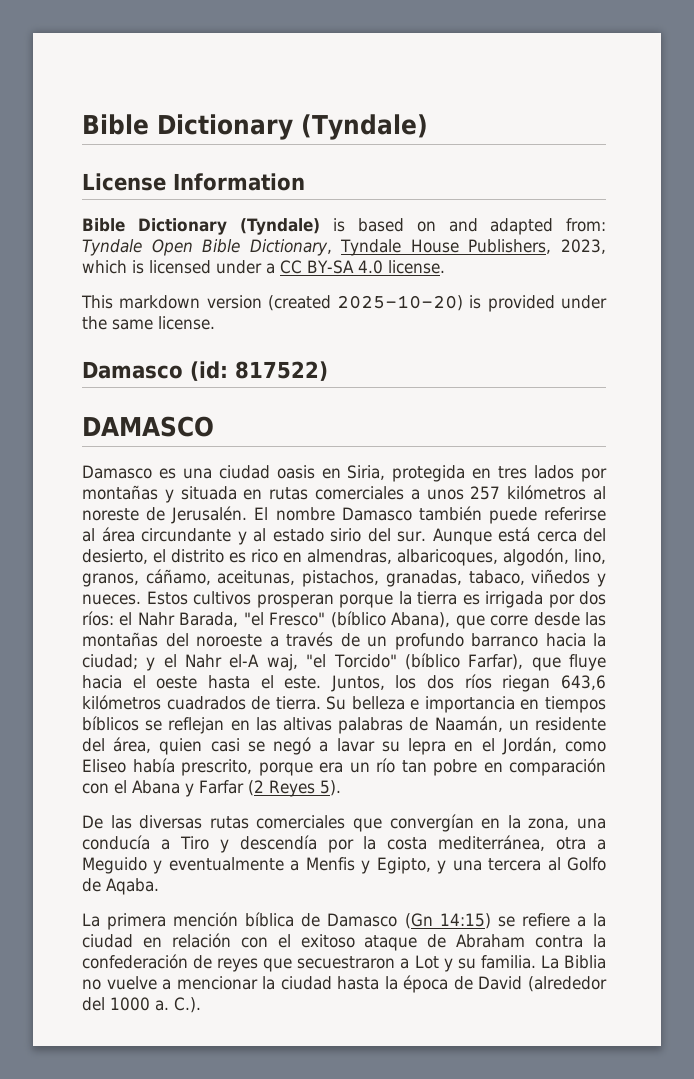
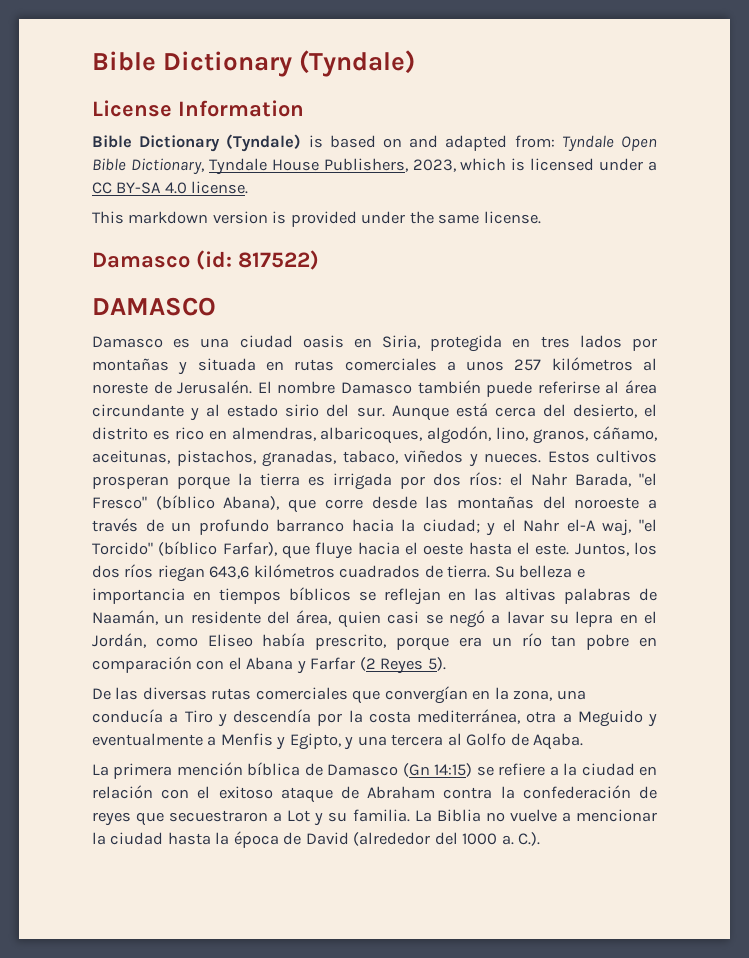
[267,295,464,311] (created 2025-10-20) -> (268, 217) none

